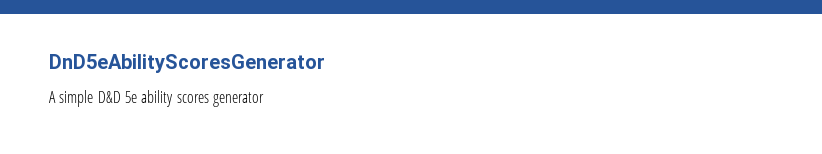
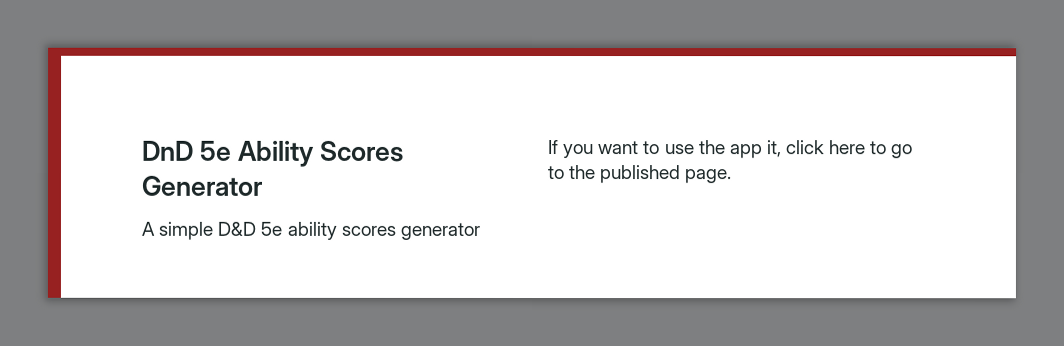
[49,54,325,73] DnD5eAbilityScoresGenerator -> [142,140,405,167] [141,175,262,196] DnD 5e Ability Scores Generator
(264, 99) none -> [548,140,914,159] [547,165,733,184] // If you want to use the app it, click here to go to the published page.

